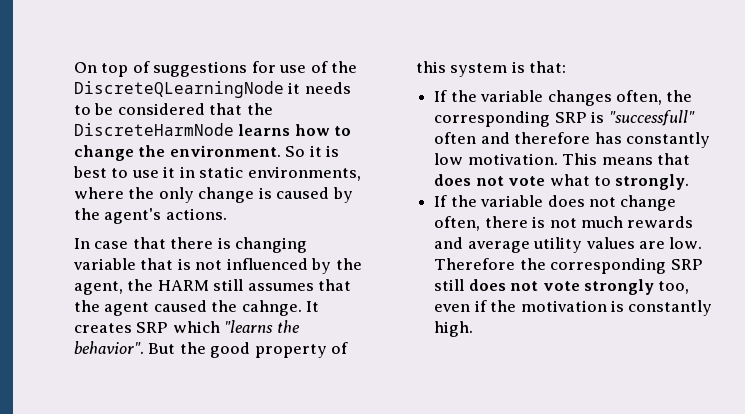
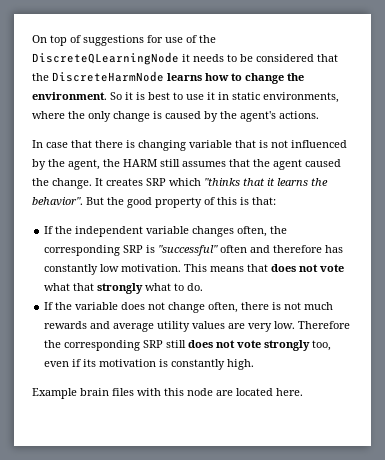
[241,300,302,316] cahnge. -> [52,178,92,189] change.
[224,320,274,333] "learns -> [204,178,308,186] "thinks that it learns
[450,63,508,77] system -> (237, 201) none
(477, 96) none -> [75,226,144,237] independent
[608,110,695,126] "successfull" -> [158,245,219,256] "successful"
[593,174,690,190] to strongly. -> [73,283,204,294] that strongly what to do.
(665, 245) none -> [248,323,273,332] very
[490,300,517,312] the -> [83,359,97,367] its
(474, 329) none -> [32,388,303,399] // Example brain files with this node are located here.

